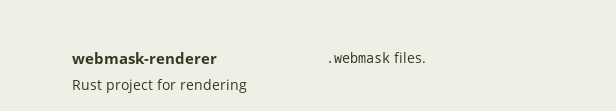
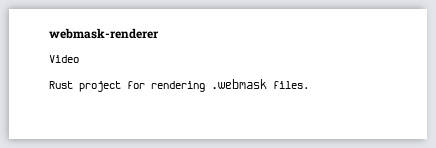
(217, 58) none -> [49,55,79,63] // Video

